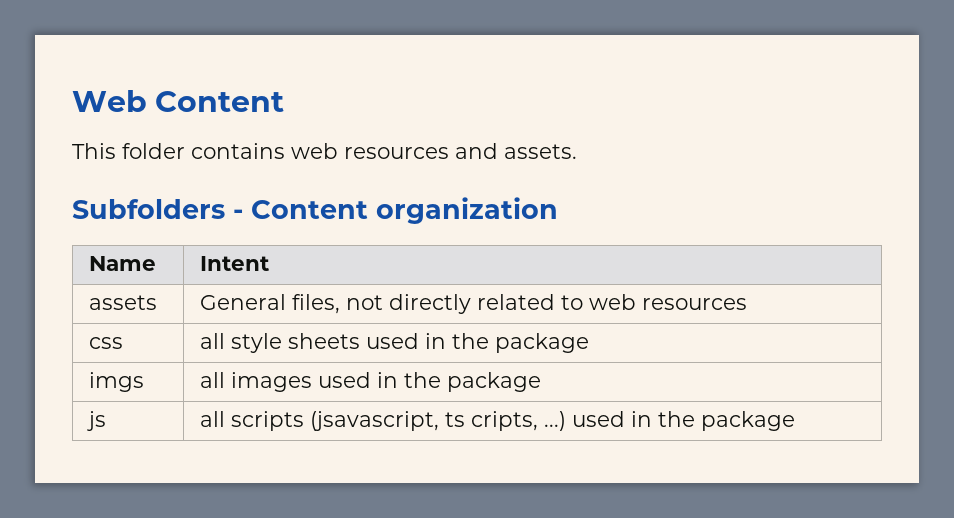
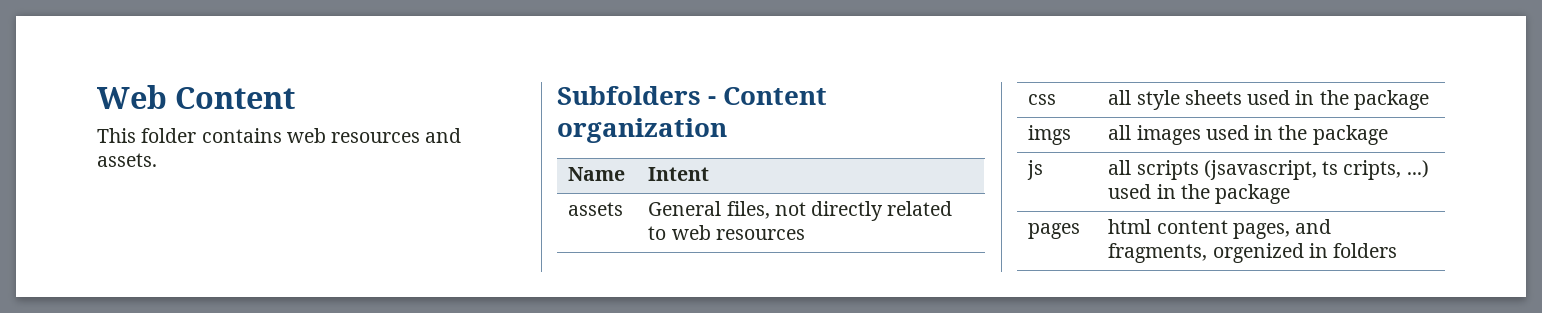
(795, 421) none -> [1028,223,1081,239] [1108,219,1332,239] [1108,243,1398,263] // pages | html content pages, and fragments, orgenized in folders

